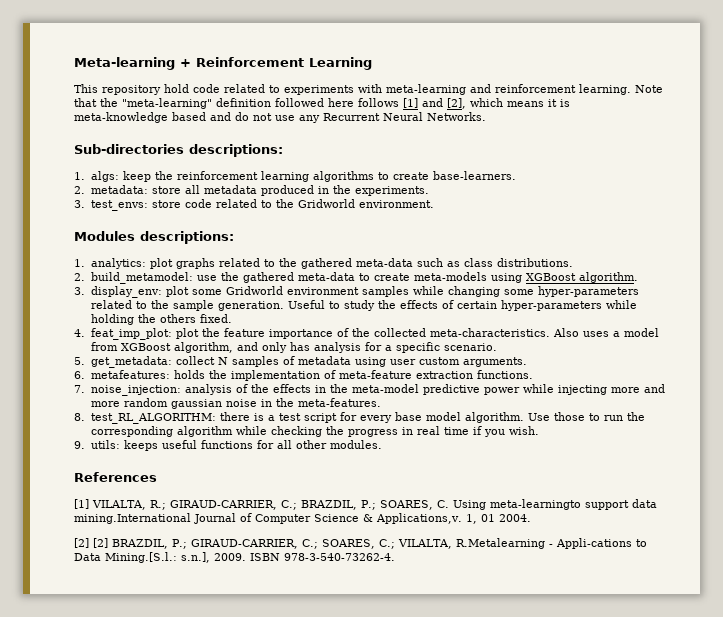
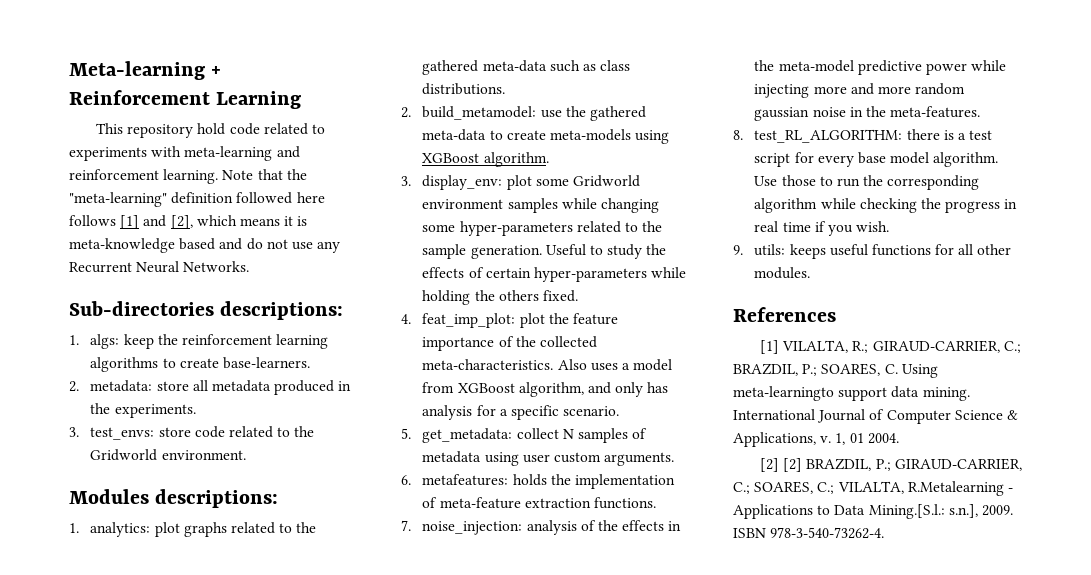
[74,513,191,524] mining.International -> [922,387,970,401] [733,409,815,420] mining. International
[376,513,462,524] Applications,v. -> [733,432,832,447] Applications, v.
[555,538,632,549] Appli-cations -> [733,504,813,519] Applications

